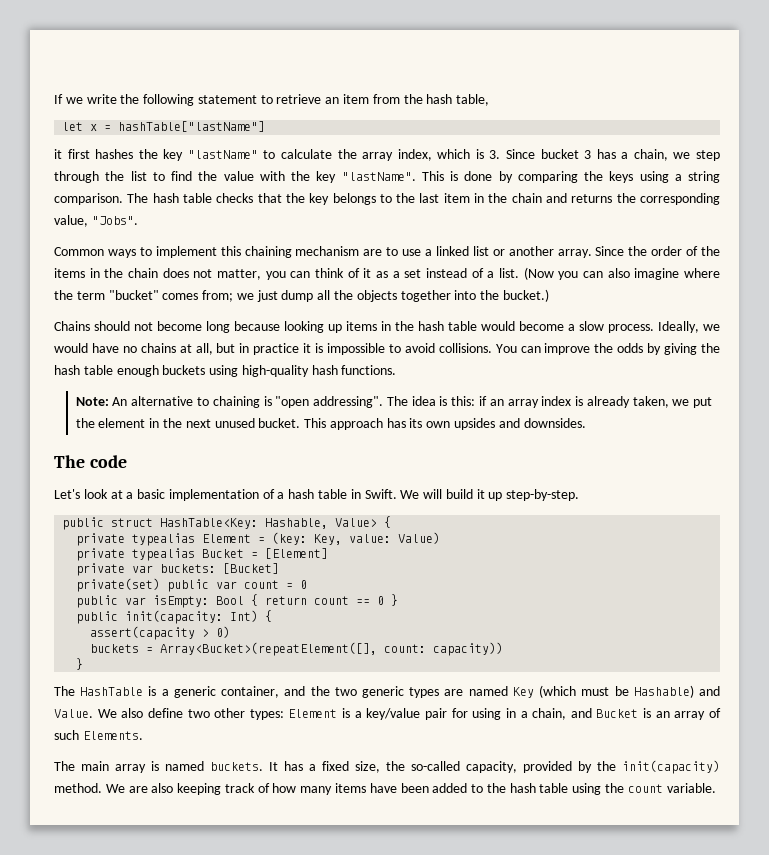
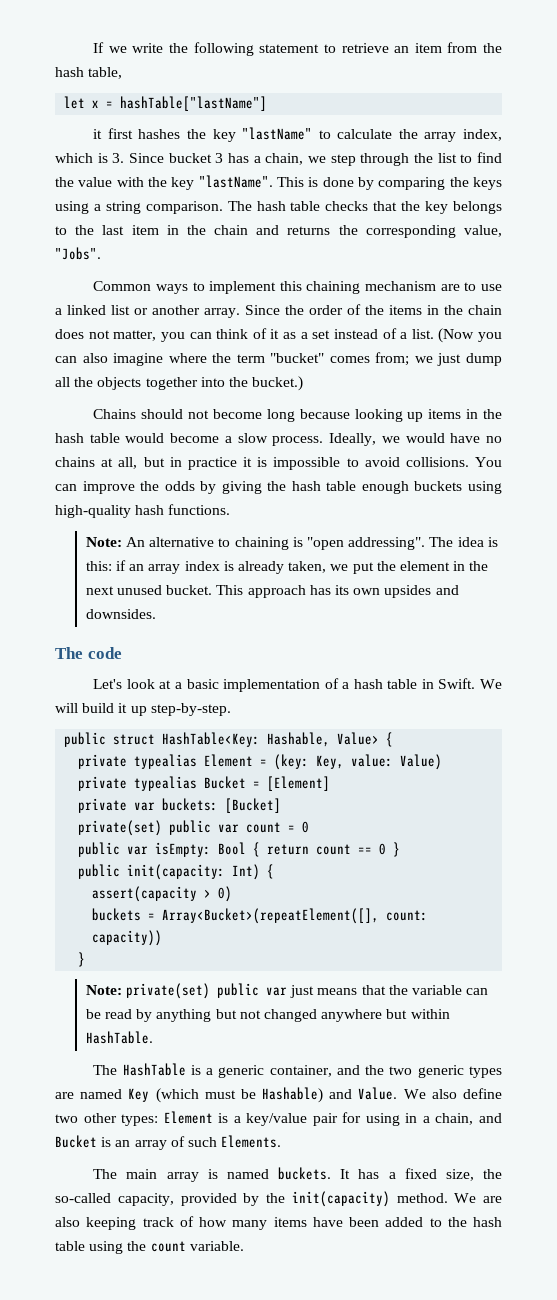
(84, 664) none -> [85,983,489,999] [85,1009,450,1022] [85,1031,153,1044] // Note: private(set) public var just means that the variable can be read by anything but not changed anywhere but within HashTable.

